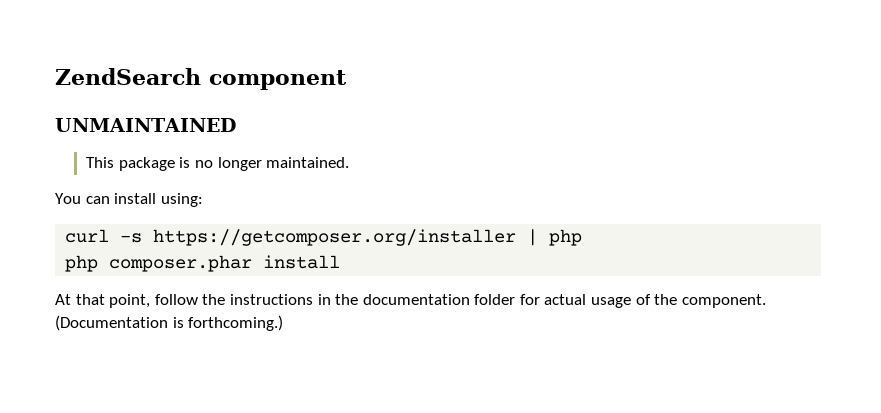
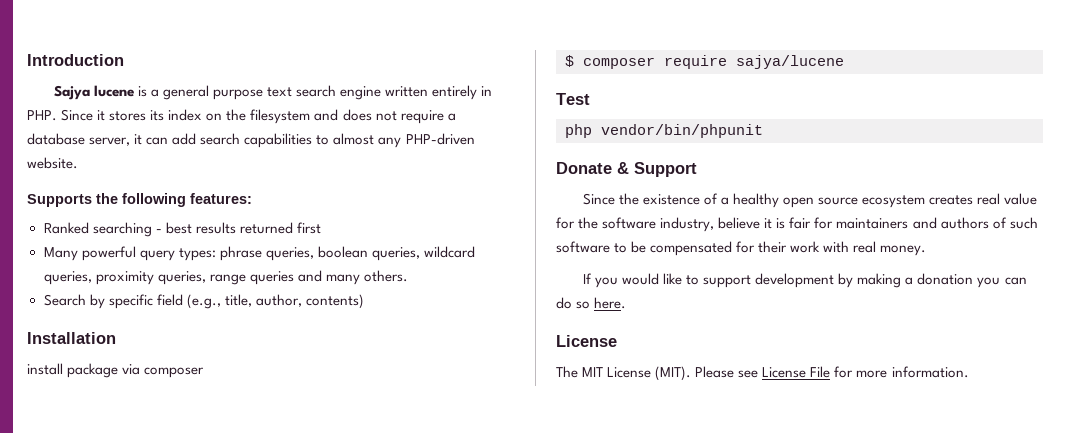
[55,68,347,90] [55,118,236,132] [86,157,350,171] [55,193,203,207] [65,229,583,246] [65,255,341,272] [55,294,766,308] [55,315,284,331] ZendSearch component // UNMAINTAINED // This package is no longer maintained. // You can install using: // curl -s https://getcomposer.org/installer | php // php composer.phar install // At that point, follow the instructions in the documentation folder for actual usage of the component. (Documentation is forthcoming.) -> [27,54,124,66] [53,85,493,100] [27,109,456,124] [27,133,475,148] [27,157,78,169] [27,193,252,207] [43,222,321,237] [43,246,475,261] [43,270,408,285] [43,294,364,309] [27,332,116,344] [27,363,205,378] [565,55,844,69] [556,93,590,105] [565,124,763,138] [556,162,697,177] [582,193,1038,208] [556,217,1038,232] [556,241,927,256] [582,273,1027,288] [556,297,627,309] [556,335,617,347] [556,366,969,381] Introduction // Sajya lucene is a general purpose text search engine written entirely in PHP. Since it stores its index on the filesystem and does not require a database server, it can add search capabilities to almost any PHP-driven website. // Supports the following features: // Ranked searching - best results returned first // Many powerful query types: phrase queries, boolean queries, wildcard queries, proximity queries, range queries and many others. // Search by specific field (e.g., title, author, contents) // Installation // install package via composer // $ composer require sajya/lucene // Test // php vendor/bin/phpunit // Donate & Support // Since the existence of a healthy open source ecosystem creates real value for the software industry, believe it is fair for maintainers and authors of such software to be compensated for their work with real money. // If you would like to support development by making a donation you can do so here. // License // The MIT License (MIT). Please see License File for more information.

